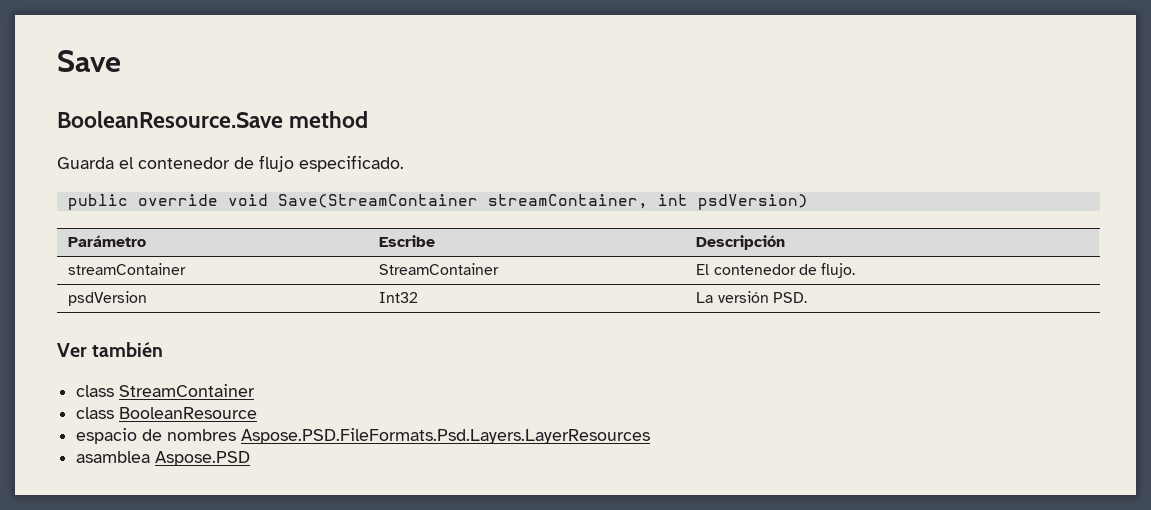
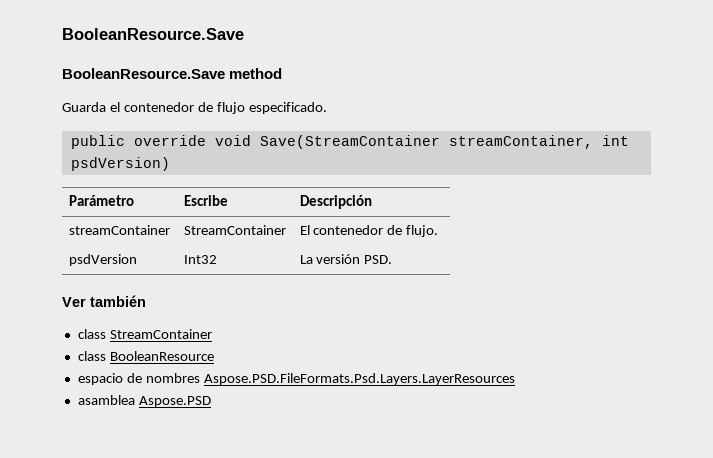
[57,50,121,72] Save -> [62,28,244,40] BooleanResource.Save

